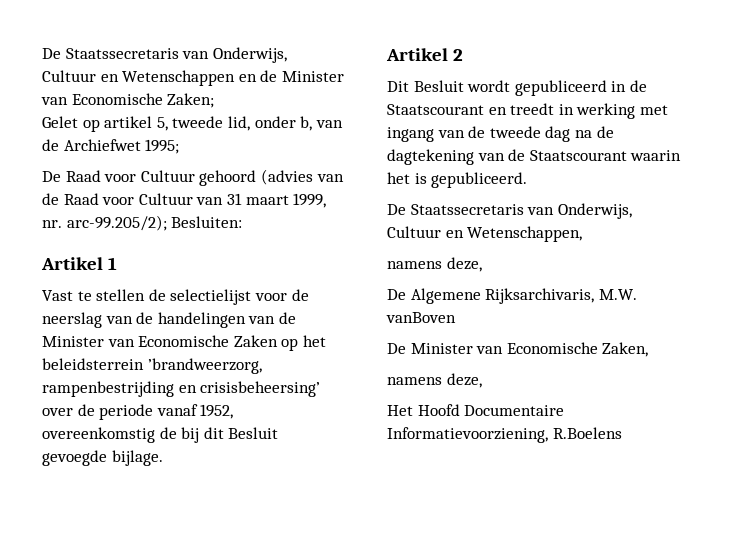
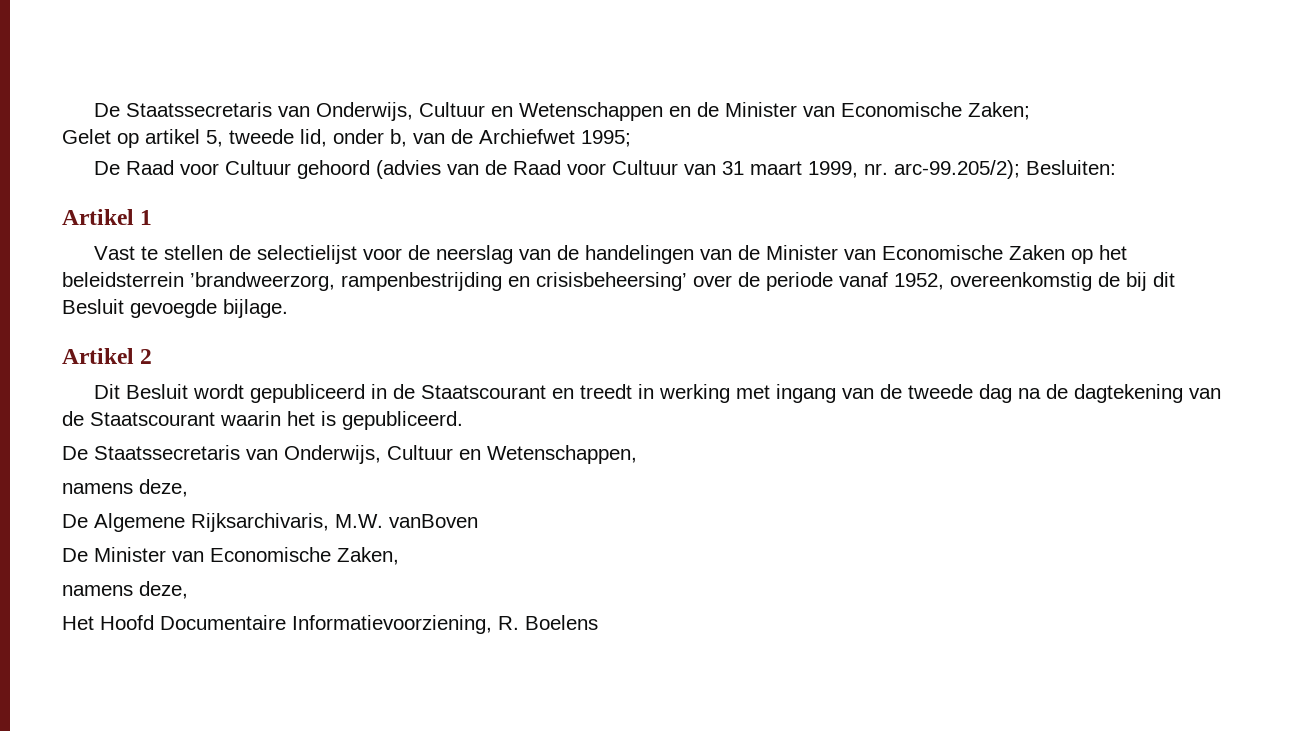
[552,427,622,439] R.Boelens -> [498,615,598,630] R. Boelens

